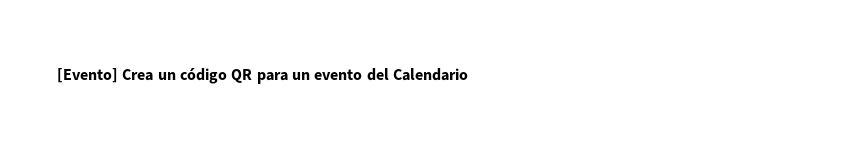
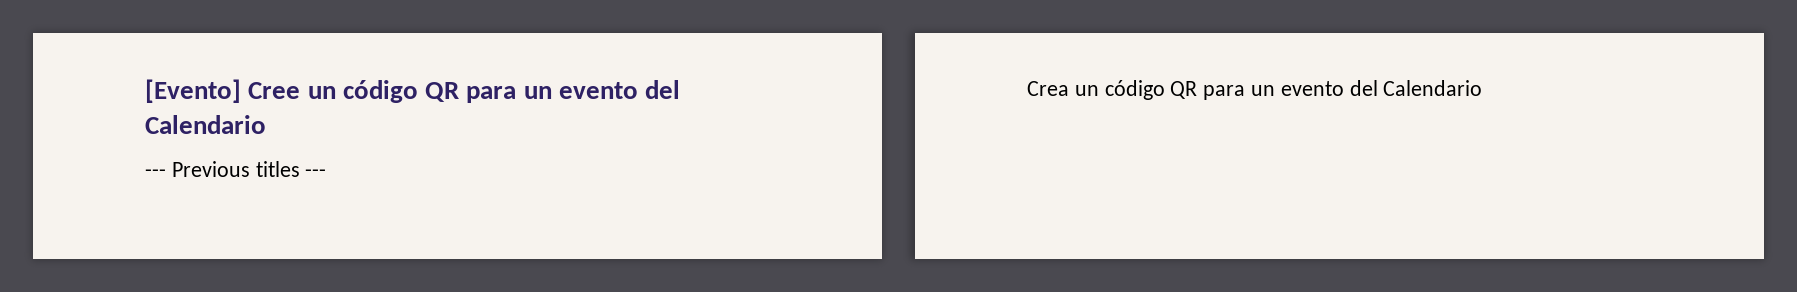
(118, 75) none -> [248,80,681,103] [145,115,266,134] [145,161,327,177] Cree un código QR para un evento del Calendario // --- Previous titles --- //

